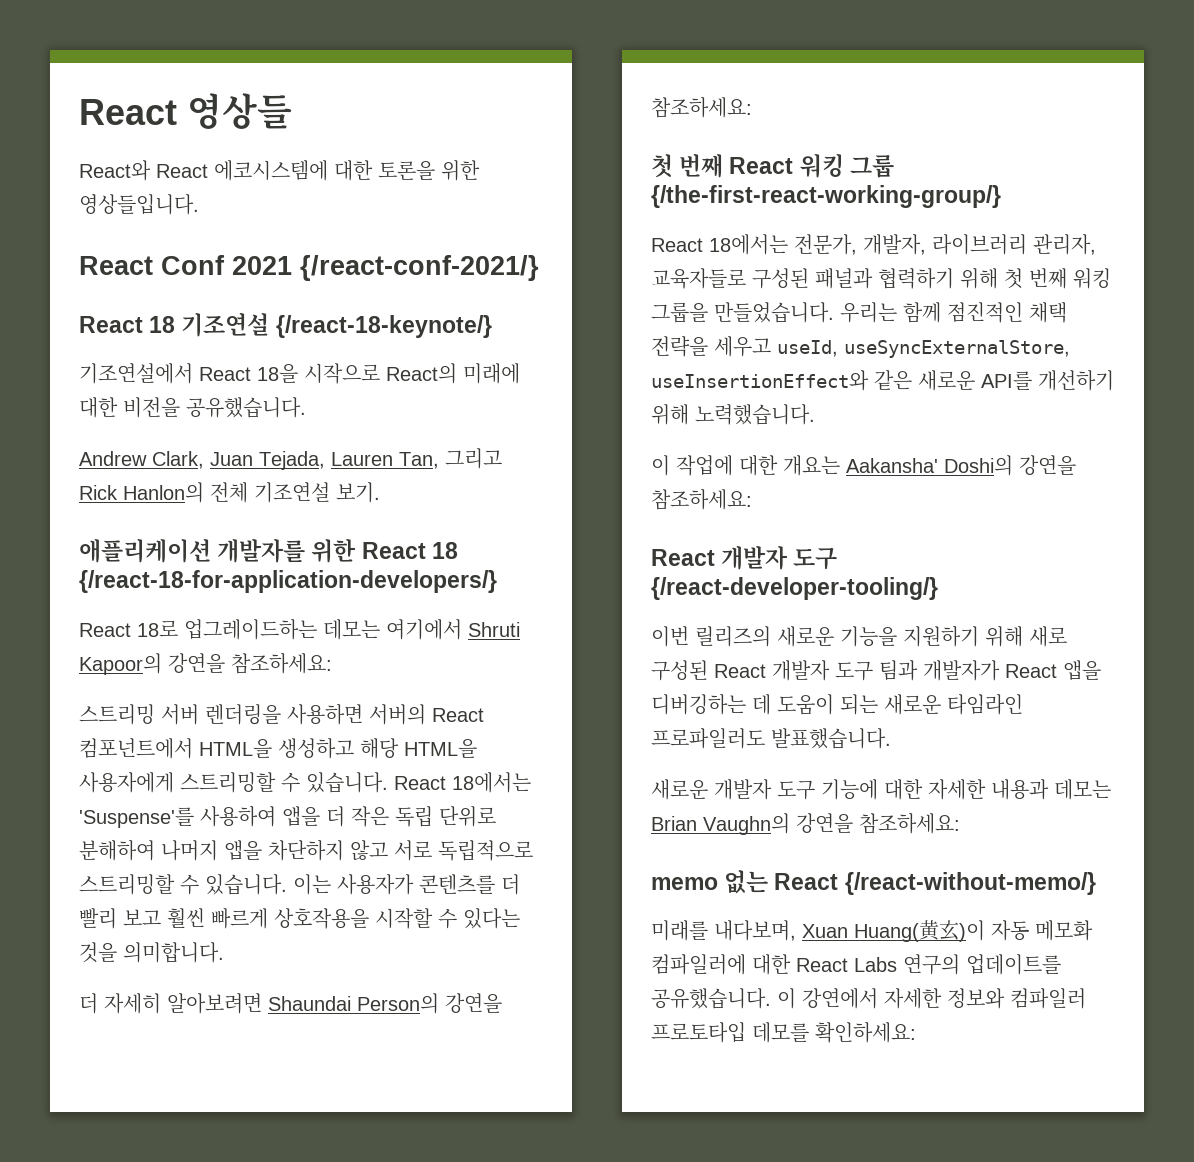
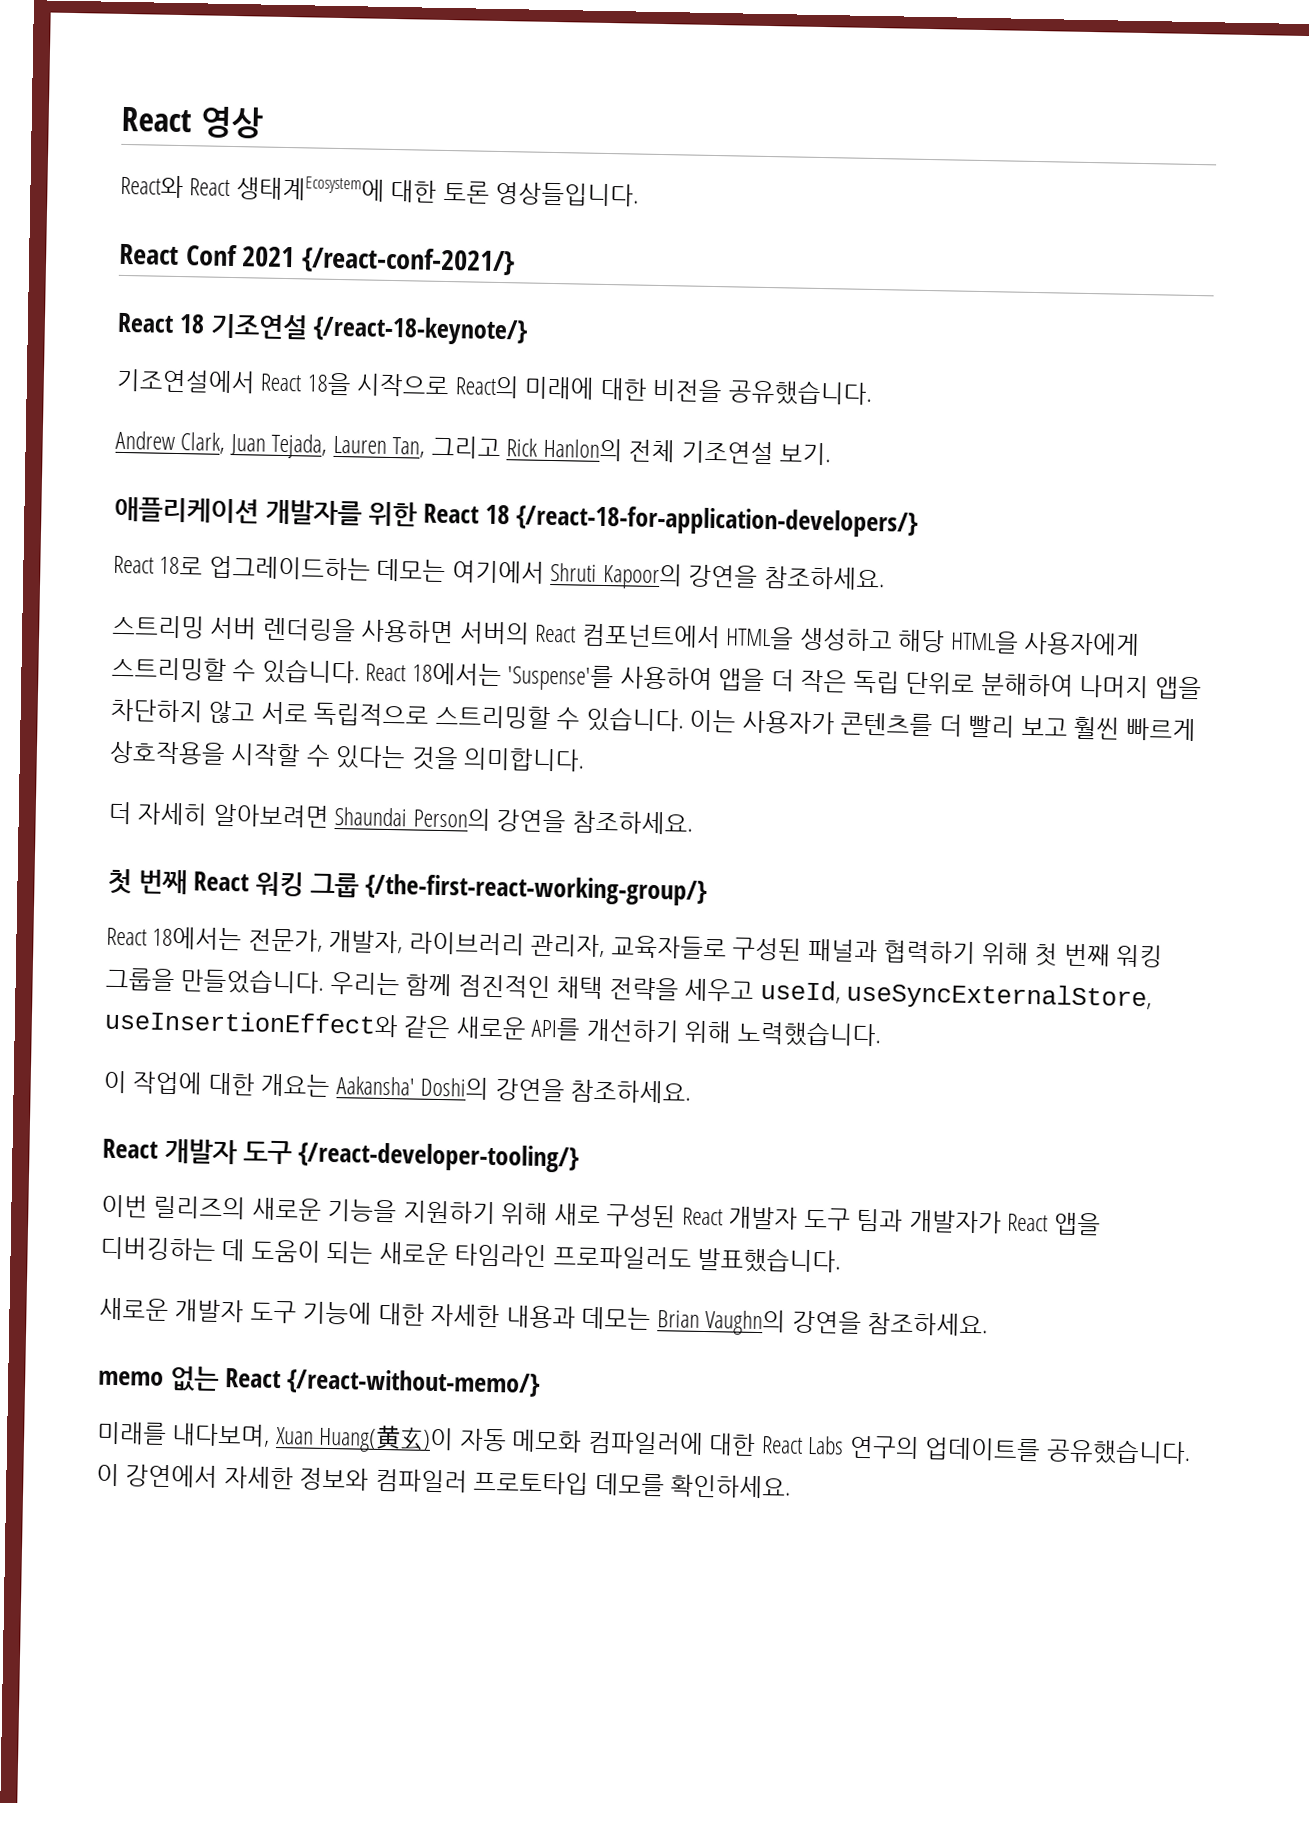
[79,93,292,129] React 영상들 -> [121,106,263,139] React 영상
[214,160,480,181] 에코시스템에 대한 토론을 위한 -> [235,175,490,204] 생태계Ecosystem에 대한 토론
[231,653,332,674] 참조하세요: -> [763,565,885,591] 참조하세요.
[651,97,752,118] 참조하세요: -> [571,810,693,835] 참조하세요.
[651,489,752,510] 참조하세요: -> [570,1079,692,1104] 참조하세요.
[859,813,960,834] 참조하세요: -> [867,1312,989,1337] 참조하세요.
[815,1022,916,1043] 확인하세요: -> [670,1474,792,1499] 확인하세요.

